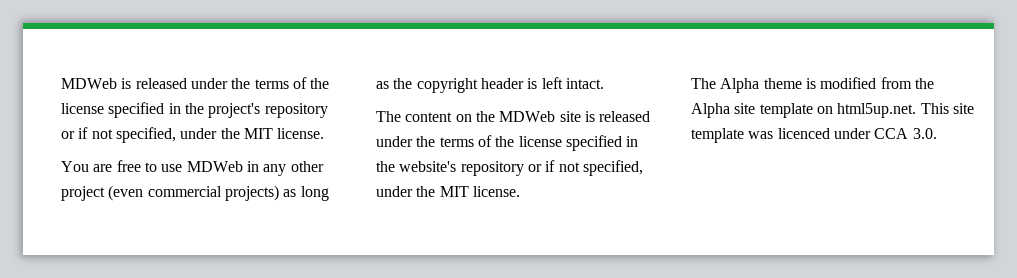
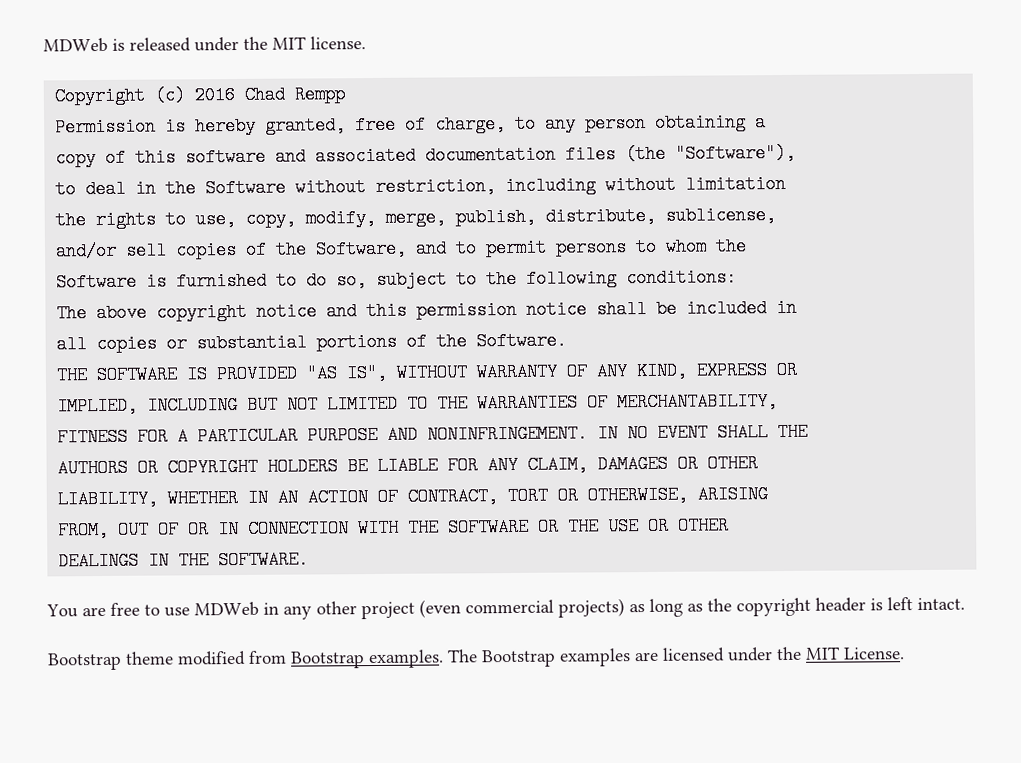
[254,77,330,89] [61,102,328,118] [61,127,325,143] terms of the license specified in the project's repository or if not specified, under the MIT license. -> [272,36,366,50] [54,85,346,106] [55,113,767,137] [55,143,797,168] [55,174,787,199] [55,206,777,230] [55,237,748,261] [56,268,738,292] [56,298,798,323] [56,331,568,354] [56,360,798,385] [57,392,779,416] [57,422,809,447] [57,454,759,478] [57,485,769,509] [58,516,730,540] [58,550,310,571] MIT license. // Copyright (c) 2016 Chad Rempp // Permission is hereby granted, free of charge, to any person obtaining a // copy of this software and associated documentation files (the "Software"), // to deal in the Software without restriction, including without limitation // the rights to use, copy, modify, merge, publish, distribute, sublicense, // and/or sell copies of the Software, and to permit persons to whom the // Software is furnished to do so, subject to the following conditions: // The above copyright notice and this permission notice shall be included in // all copies or substantial portions of the Software. // THE SOFTWARE IS PROVIDED "AS IS", WITHOUT WARRANTY OF ANY KIND, EXPRESS OR // IMPLIED, INCLUDING BUT NOT LIMITED TO THE WARRANTIES OF MERCHANTABILITY, // FITNESS FOR A PARTICULAR PURPOSE AND NONINFRINGEMENT. IN NO EVENT SHALL THE // AUTHORS OR COPYRIGHT HOLDERS BE LIABLE FOR ANY CLAIM, DAMAGES OR OTHER // LIABILITY, WHETHER IN AN ACTION OF CONTRACT, TORT OR OTHERWISE, ARISING // FROM, OUT OF OR IN CONNECTION WITH THE SOFTWARE OR THE USE OR OTHER // DEALINGS IN THE SOFTWARE.
[376,111,651,122] [376,135,639,151] [376,160,643,176] [376,186,520,197] [691,77,934,93] [691,103,974,118] [691,128,937,143] The content on the MDWeb site is released under the terms of the license specified in the website's repository or if not specified, under the MIT license. // The Alpha theme is modified from the Alpha site template on html5up.net. This site template was licenced under CCA 3.0. -> [47,646,905,671] Bootstrap theme modified from Bootstrap examples. The Bootstrap examples are licensed under the MIT License.

